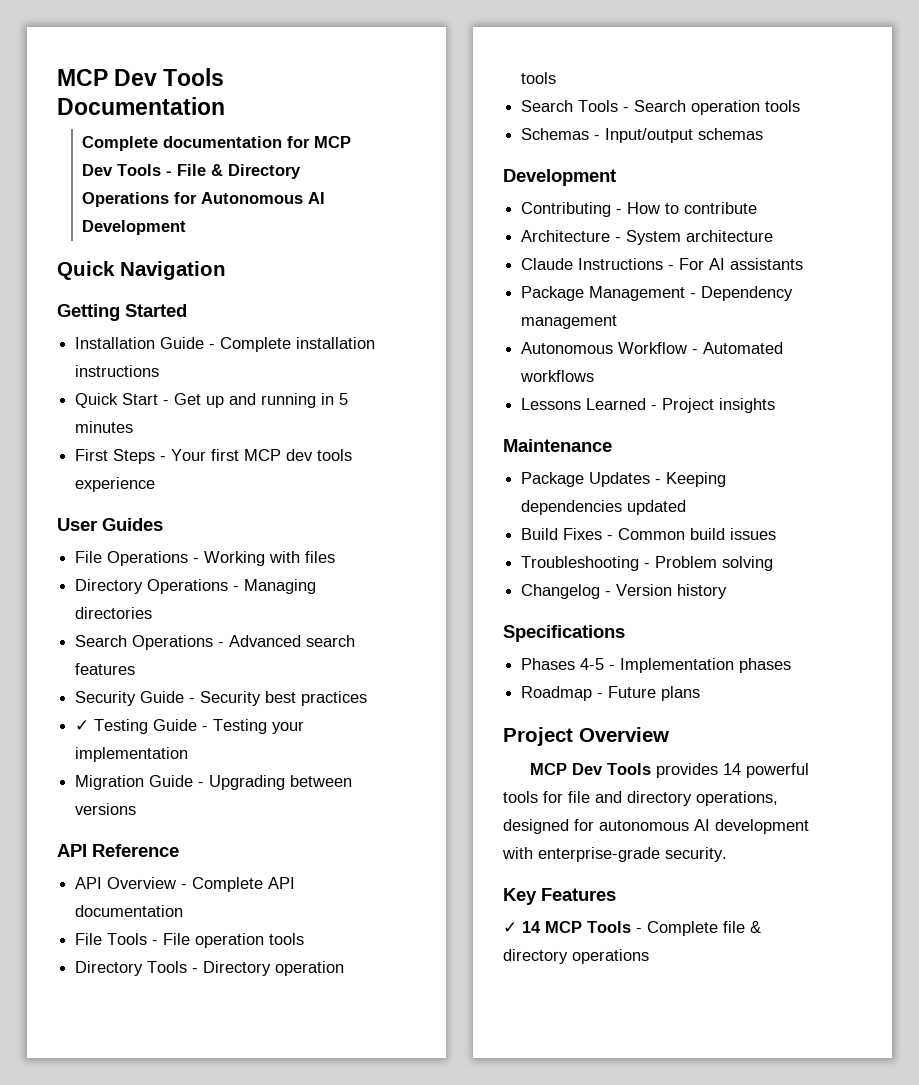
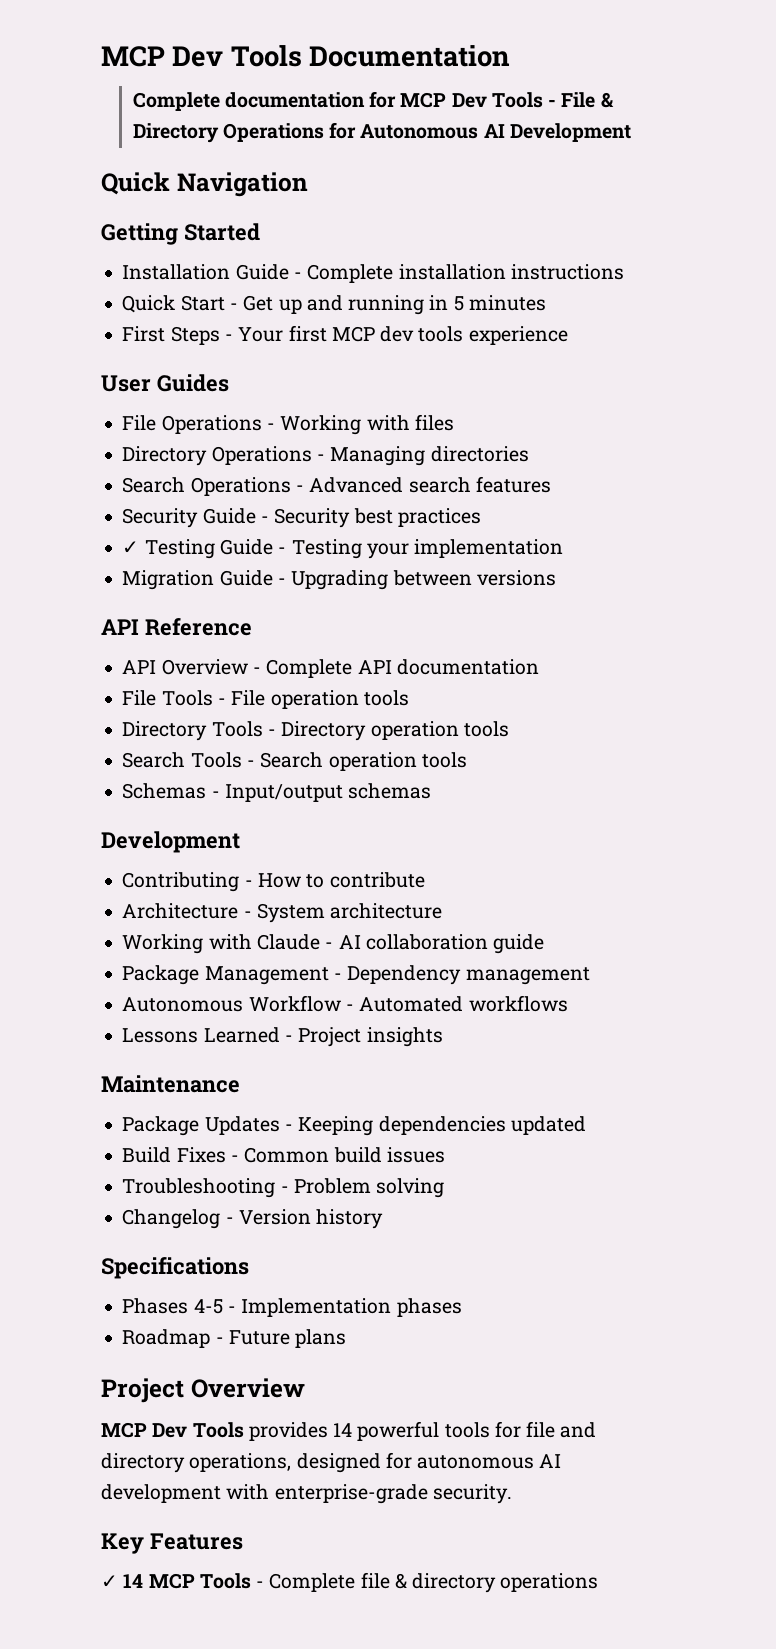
[521,258,804,270] Claude Instructions - For AI assistants -> [122,934,545,954] Working with Claude - AI collaboration guide

